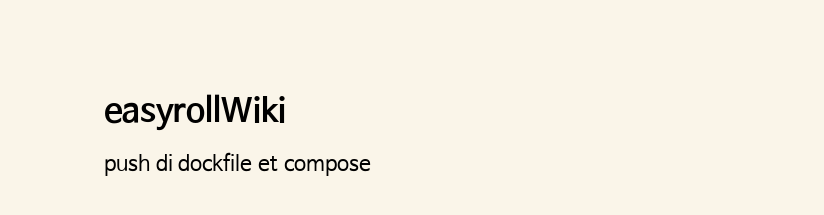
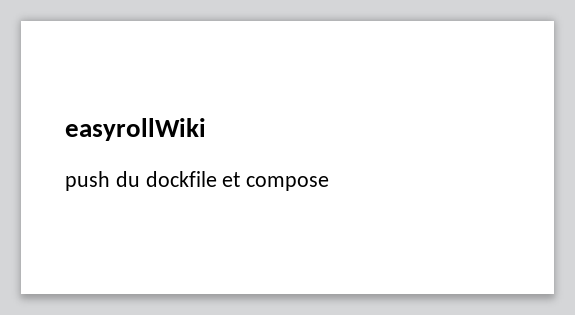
[155,154,173,171] di -> [115,171,140,187] du

